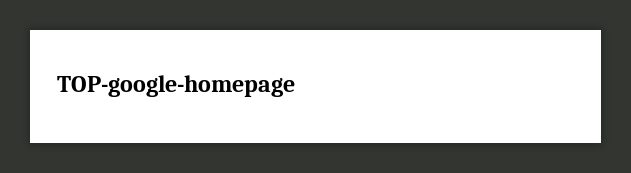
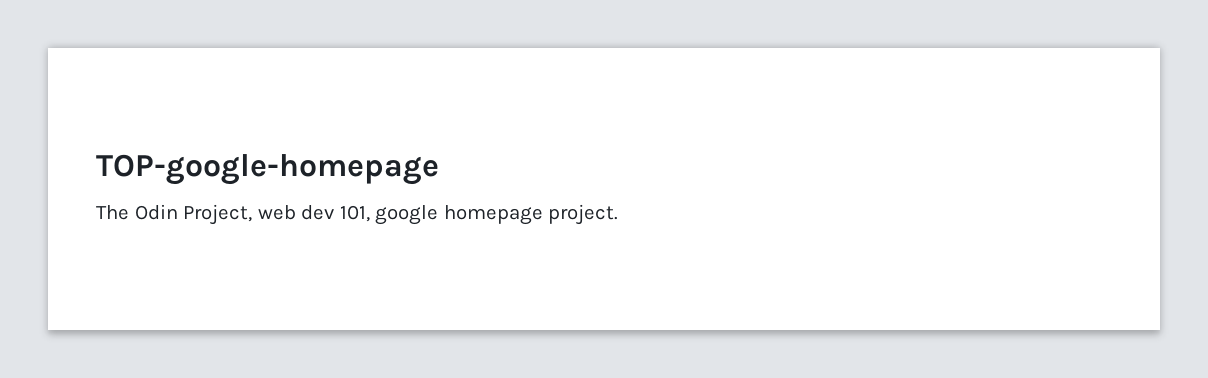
(295, 86) none -> [96,204,619,225] // The Odin Project, web dev 101, google homepage project.

